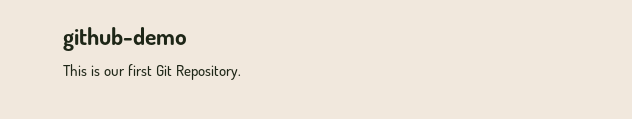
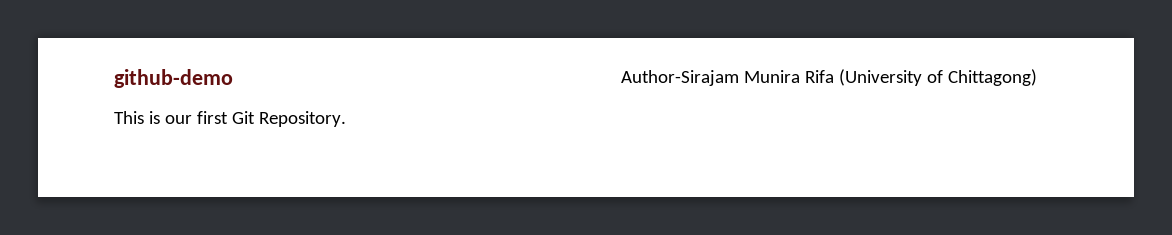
(242, 72) none -> [621,69,1037,86] // Author-Sirajam Munira Rifa (University of Chittagong)

